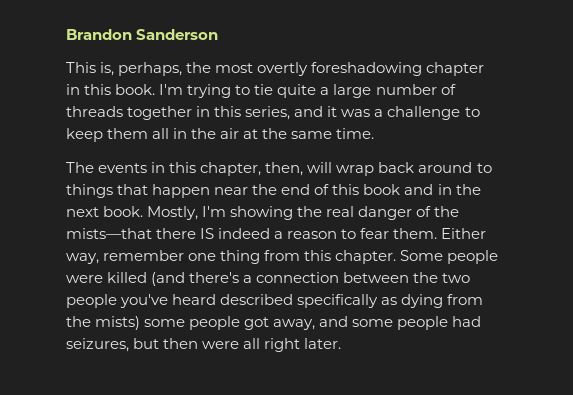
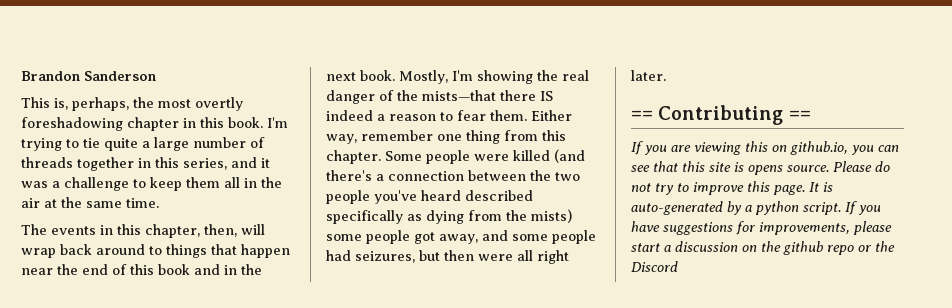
(342, 343) none -> [631,105,811,125] [631,141,899,155] [631,161,890,175] [631,181,833,195] [631,201,881,215] [631,221,892,235] [631,241,895,255] [631,261,678,272] // == Contributing == // If you are viewing this on github.io, you can see that this site is opens source. Please do not try to improve this page. It is auto-generated by a python script. If you have suggestions for improvements, please start a discussion on the github repo or the Discord

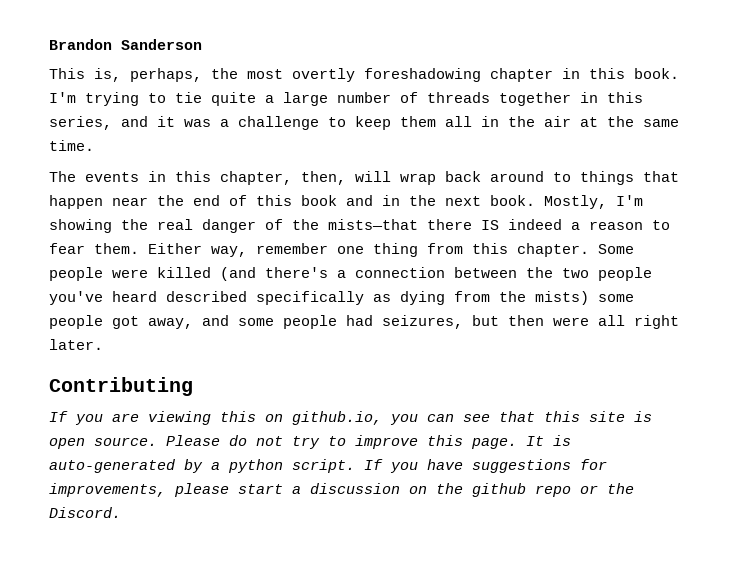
[631,110,653,120] == -> (103, 344) none
[788,110,811,120] == -> (193, 386) none
[748,165,783,175] opens -> [49,438,85,449] open
[631,261,678,272] Discord -> [49,507,121,518] Discord.

